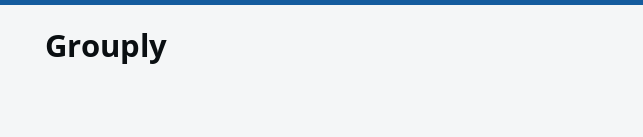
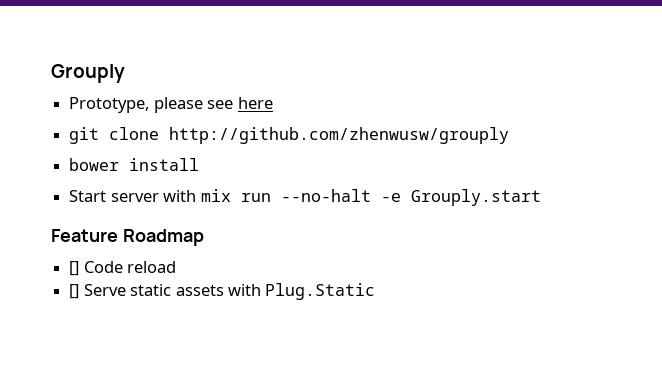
(167, 48) none -> [69,97,273,113] [69,127,510,144] [69,158,200,171] [69,189,541,206] [51,229,204,246] [69,261,177,276] [69,283,376,300] // Prototype, please see here // git clone http://github.com/zhenwusw/grouply // bower install // Start server with mix run --no-halt -e Grouply.start // Feature Roadmap // [] Code reload // [] Serve static assets with Plug.Static

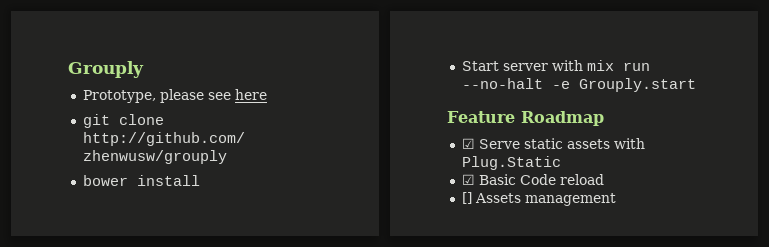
[69,261,177,276] [69,284,80,299] [] Code reload // [] -> [461,138,475,149] ☑
(376, 291) none -> [461,174,604,185] [461,192,616,206] // ☑ Basic Code reload // [] Assets management

